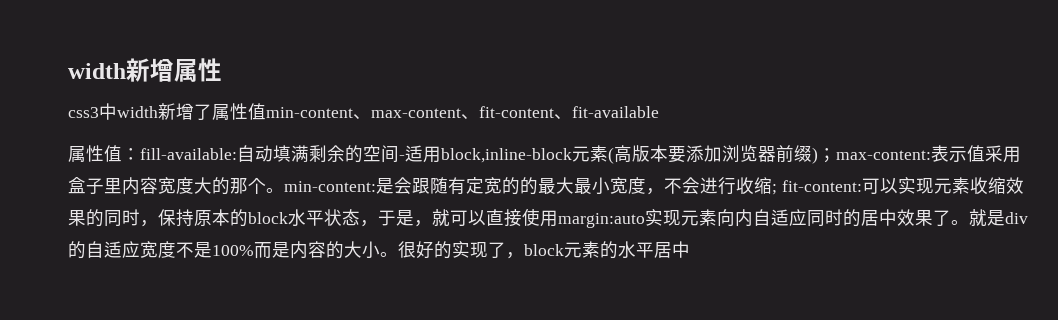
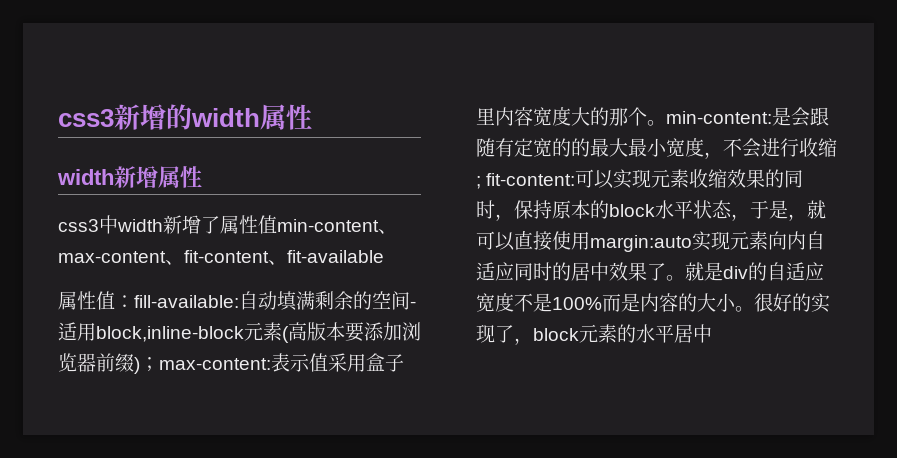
(68, 71) none -> [58,104,312,130] css3新增的width属性 //

